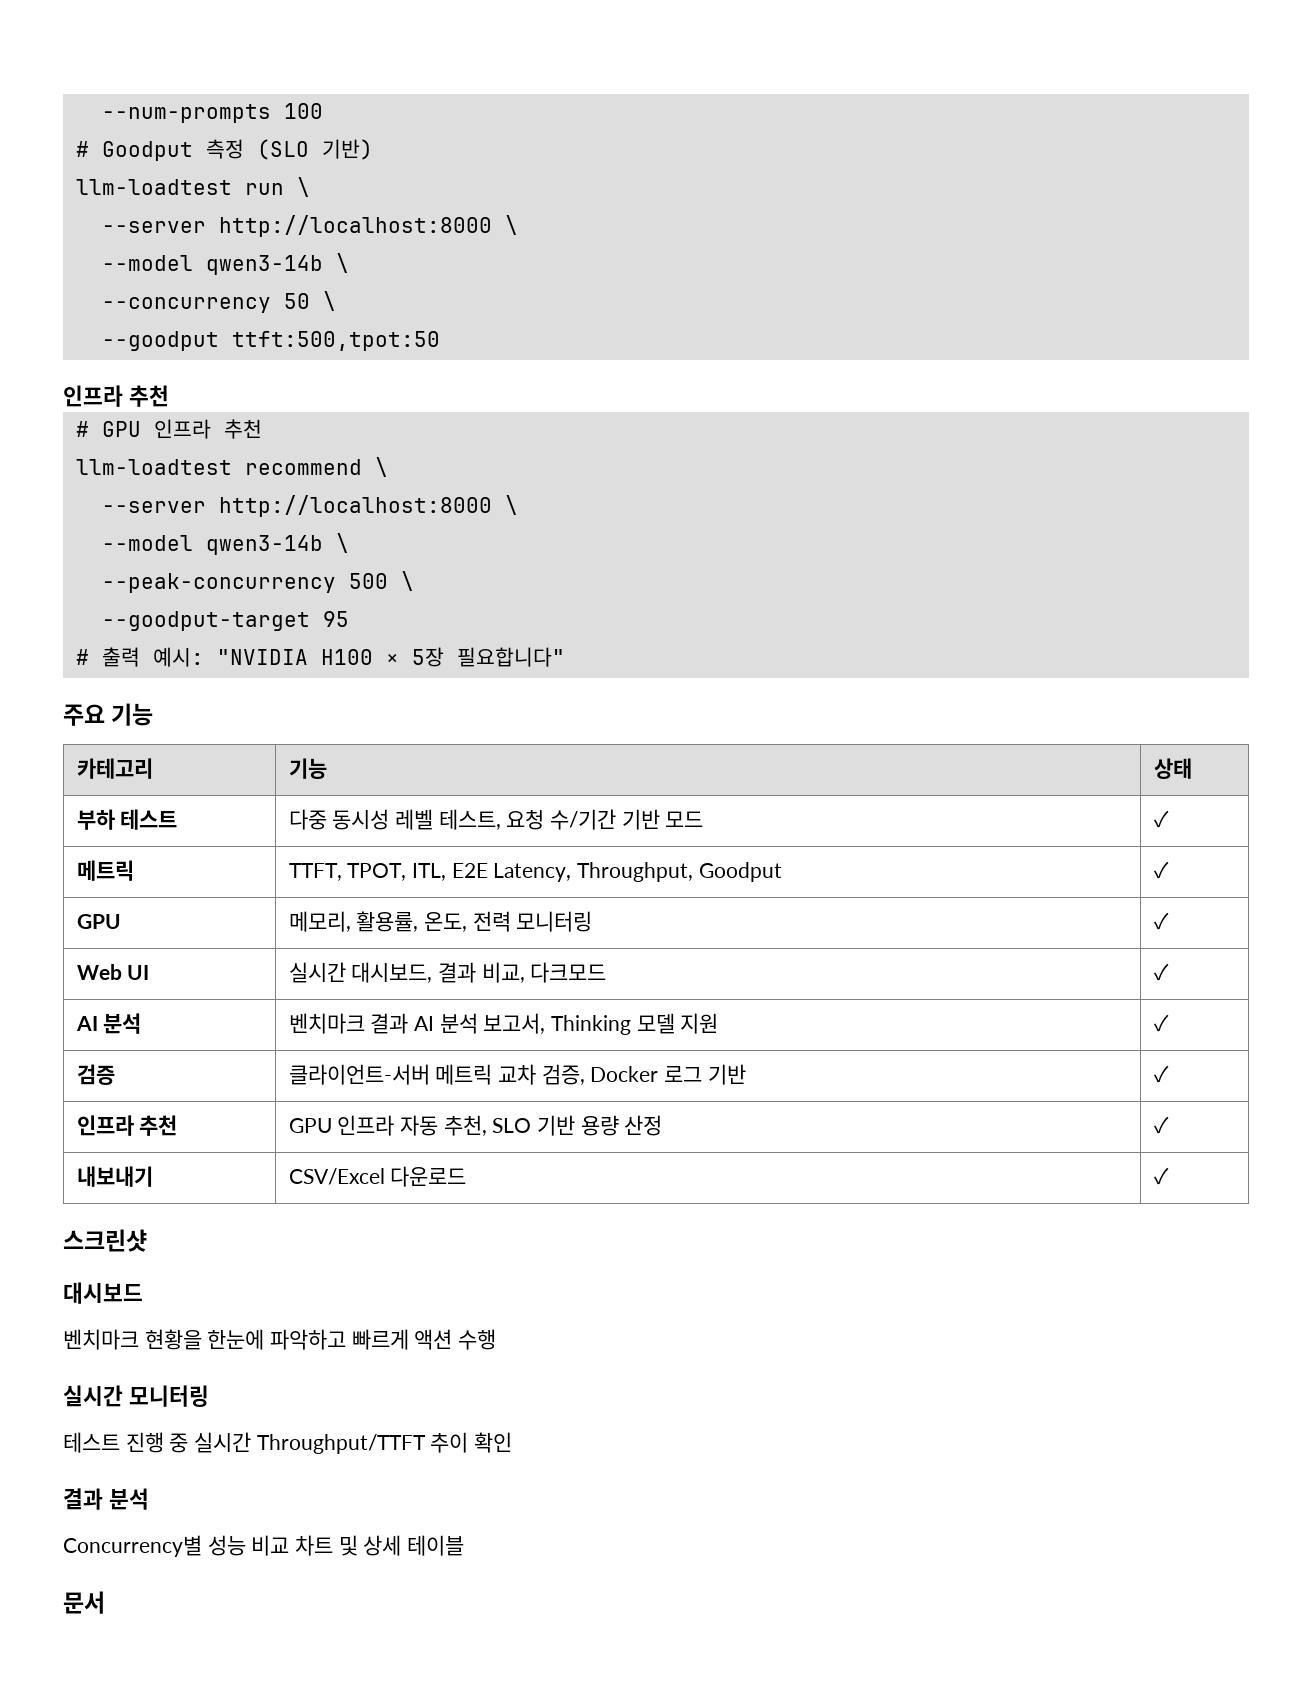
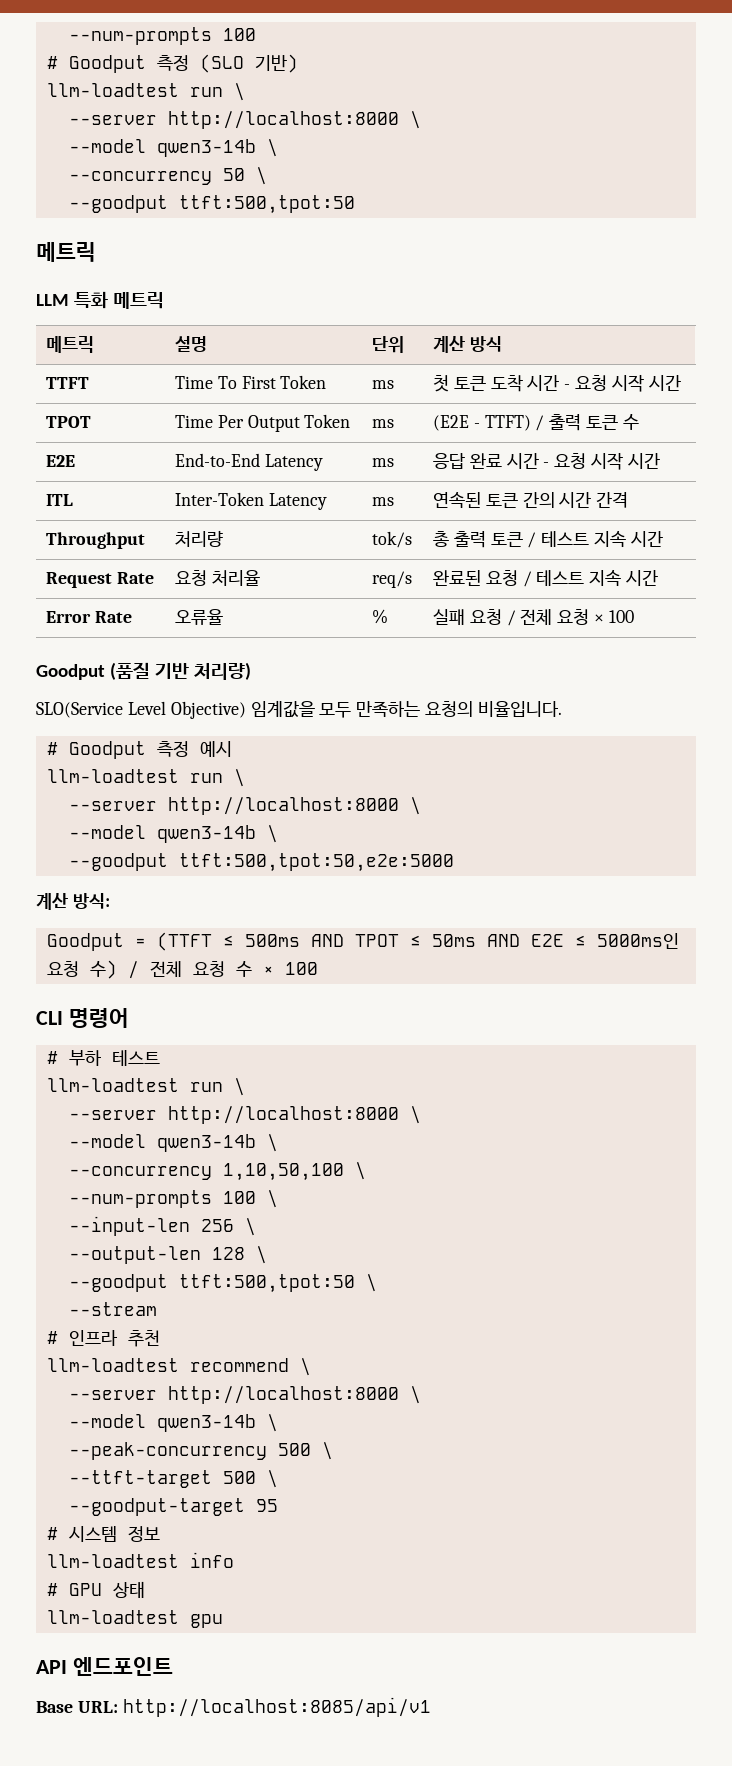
[63,385,169,407] [75,421,141,437] 인프라 추천 // # GPU -> [36,242,96,262] [36,291,165,309] [45,336,94,353] [174,336,207,352] [371,336,404,353] [432,336,502,353] [45,377,89,389] [174,375,327,389] [371,380,394,389] [432,374,681,392] [45,416,91,428] [174,414,351,432] [371,419,394,428] [432,414,639,431] [45,455,75,467] [174,453,323,471] [371,458,394,467] [432,452,660,470] [45,494,73,506] [174,492,327,510] [371,497,394,506] [432,492,629,509] [45,532,145,549] [174,530,223,547] [371,531,412,548] [432,531,663,548] [45,572,154,588] [174,570,260,586] [371,571,412,588] [432,570,659,587] [45,611,132,623] [174,609,223,625] [371,609,388,624] [432,609,634,626] [36,662,252,680] [36,700,563,719] [46,741,232,759] [46,769,245,787] [68,797,421,815] [68,825,278,843] [68,853,454,872] [36,893,110,910] [46,932,679,951] [46,960,318,979] [36,1008,129,1028] [46,1050,160,1066] [46,1078,245,1096] [68,1106,421,1124] [68,1134,278,1152] [68,1162,366,1181] [68,1190,278,1208] [68,1216,256,1236] [68,1246,267,1264] [68,1274,377,1293] [68,1302,157,1316] [46,1331,58,1344] 메트릭 // LLM 특화 메트릭 // 메트릭 | 설명 | 단위 | 계산 방식 // TTFT | Time To First Token | ms | 첫 토큰 도착 시간 - 요청 시작 시간 // TPOT | Time Per Output Token | ms | (E2E - TTFT) / 출력 토큰 수 // E2E | End-to-End Latency | ms | 응답 완료 시간 - 요청 시작 시간 // ITL | Inter-Token Latency | ms | 연속된 토큰 간의 시간 간격 // Throughput | 처리량 | tok/s | 총 출력 토큰 / 테스트 지속 시간 // Request Rate | 요청 처리율 | req/s | 완료된 요청 / 테스트 지속 시간 // Error Rate | 오류율 | % | 실패 요청 / 전체 요청 × 100 // Goodput (품질 기반 처리량) // SLO(Service Level Objective) 임계값을 모두 만족하는 요청의 비율입니다. // # Goodput 측정 예시 // llm-loadtest run \ // --server http://localhost:8000 \ // --model qwen3-14b \ // --goodput ttft:500,tpot:50,e2e:5000 // 계산 방식: // Goodput = (TTFT ≤ 500ms AND TPOT ≤ 50ms AND E2E ≤ 5000ms인 요청 수) / 전체 요청 수 × 100 // CLI 명령어 // # 부하 테스트 // llm-loadtest run \ // --server http://localhost:8000 \ // --model qwen3-14b \ // --concurrency 1,10,50,100 \ // --num-prompts 100 \ // --input-len 256 \ // --output-len 128 \ // --goodput ttft:500,tpot:50 \ // --stream // #
(414, 581) none -> [68,1470,278,1488] // --ttft-target 500 \
[101,647,565,667] [63,703,154,726] [76,758,153,779] [288,758,327,779] [1153,758,1192,779] [76,809,178,830] [288,809,704,830] [1153,810,1169,828] [76,860,134,881] [288,862,782,882] [1153,861,1169,879] [76,914,121,929] [288,911,593,932] [1153,912,1169,930] [76,964,150,980] [288,962,607,983] [1153,963,1169,981] [75,1013,142,1034] [288,1013,719,1035] [1153,1014,1169,1032] [76,1064,115,1085] [288,1064,746,1085] [1153,1065,1169,1083] [76,1115,178,1136] [288,1115,663,1136] [1153,1116,1169,1134] [76,1166,153,1187] [288,1166,467,1187] [1153,1167,1169,1185] [63,1229,147,1252] [63,1282,143,1304] [63,1329,497,1350] [63,1385,209,1407] [63,1432,513,1454] [63,1488,149,1510] [63,1535,465,1557] [63,1591,105,1614] 출력 예시: "NVIDIA H100 × 5장 필요합니다" // 주요 기능 // 카테고리 | 기능 | 상태 // 부하 테스트 | 다중 동시성 레벨 테스트, 요청 수/기간 기반 모드 | ✓ // 메트릭 | TTFT, TPOT, ITL, E2E Latency, Throughput, Goodput | ✓ // GPU | 메모리, 활용률, 온도, 전력 모니터링 | ✓ // Web UI | 실시간 대시보드, 결과 비교, 다크모드 | ✓ // AI 분석 | 벤치마크 결과 AI 분석 보고서, Thinking 모델 지원 | ✓ // 검증 | 클라이언트-서버 메트릭 교차 검증, Docker 로그 기반 | ✓ // 인프라 추천 | GPU 인프라 자동 추천, SLO 기반 용량 산정 | ✓ // 내보내기 | CSV/Excel 다운로드 | ✓ // 스크린샷 // 대시보드 // 벤치마크 현황을 한눈에 파악하고 빠르게 액션 수행 // 실시간 모니터링 // 테스트 진행 중 실시간 Throughput/TTFT 추이 확인 // 결과 분석 // Concurrency별 성능 비교 차트 및 상세 테이블 // 문서 -> [68,1526,160,1542] [46,1552,234,1568] [46,1581,145,1598] [46,1610,223,1628] [36,1657,173,1676] [36,1697,431,1717] 시스템 정보 // llm-loadtest info // # GPU 상태 // llm-loadtest gpu // API 엔드포인트 // Base URL: http://localhost:8085/api/v1

